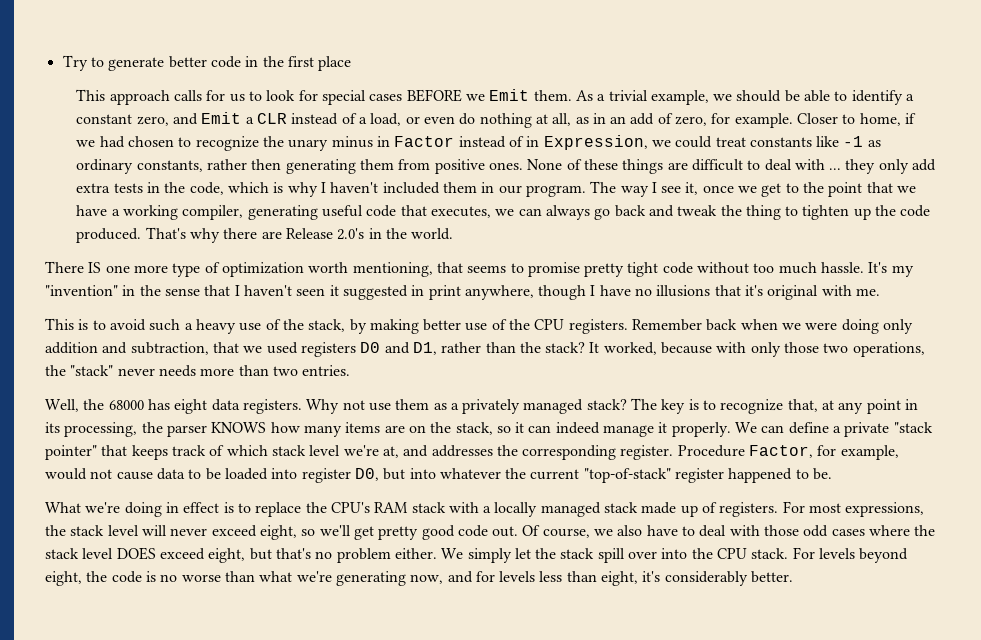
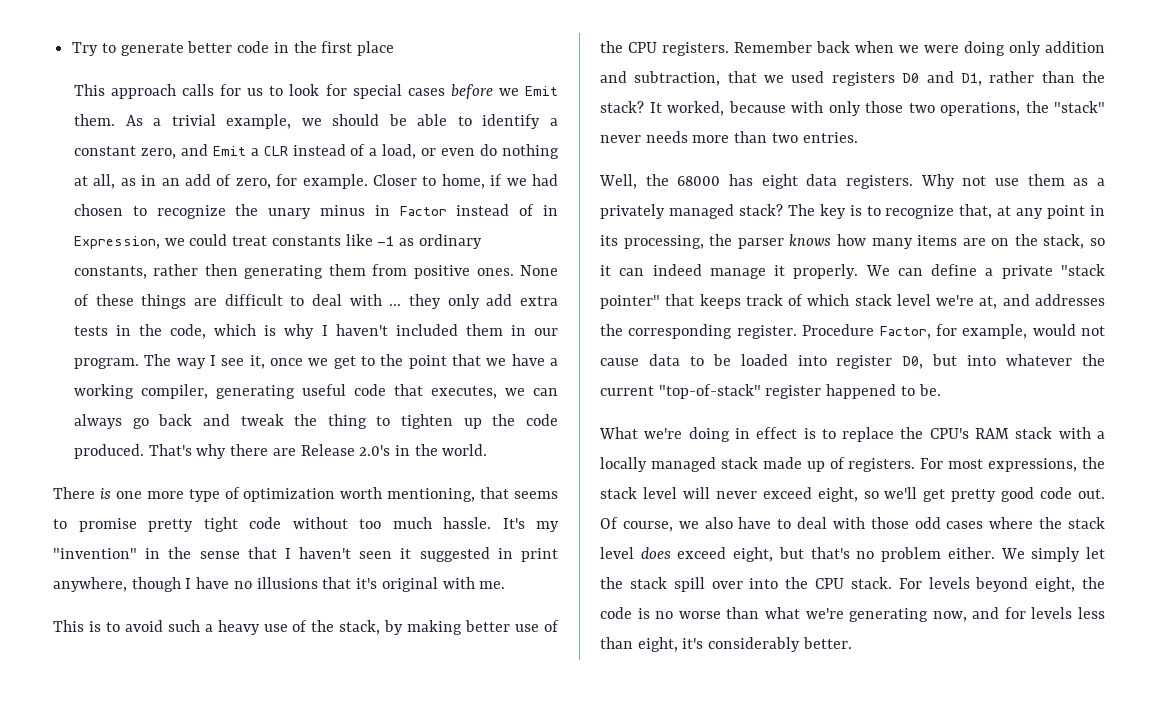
[406,89,462,102] BEFORE -> [450,84,493,99] before
[88,262,102,273] IS -> [99,488,111,499] is
[211,422,267,433] KNOWS -> [789,234,832,246] knows
[116,547,156,560] DOES -> [640,547,671,559] does

